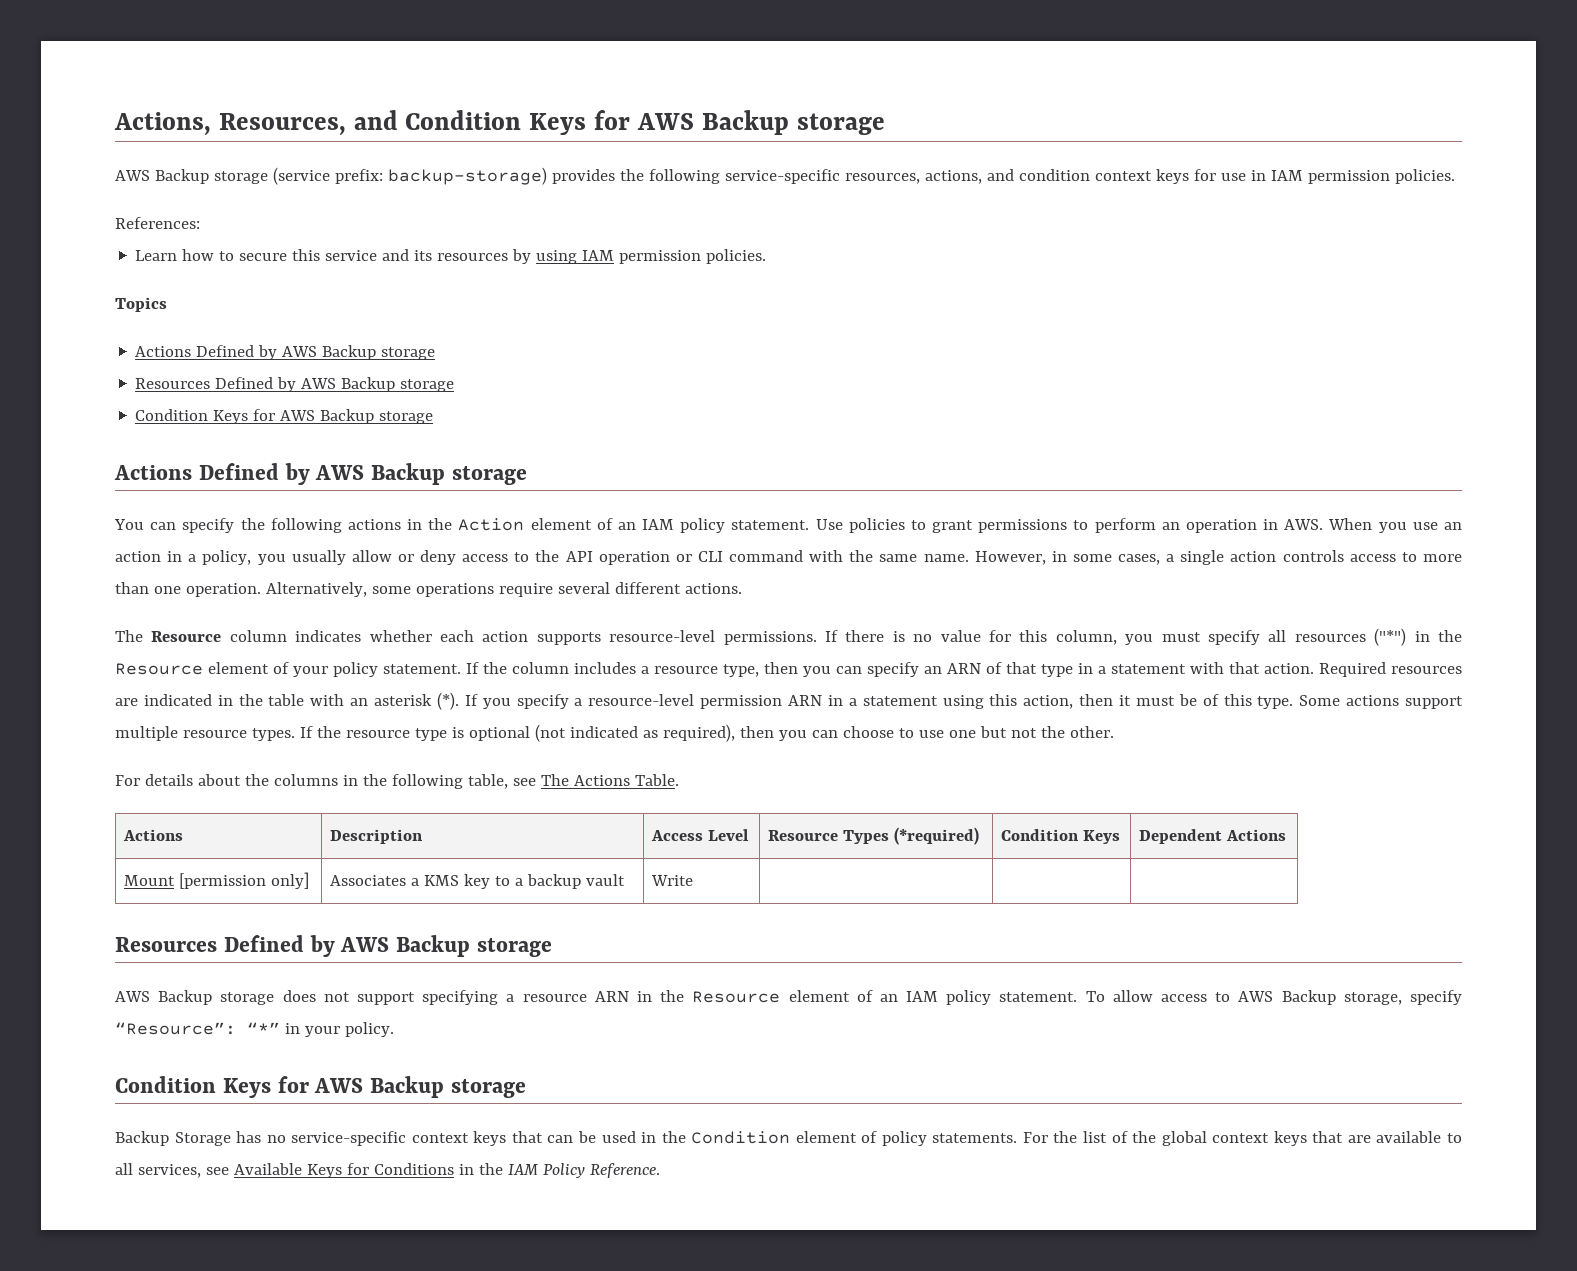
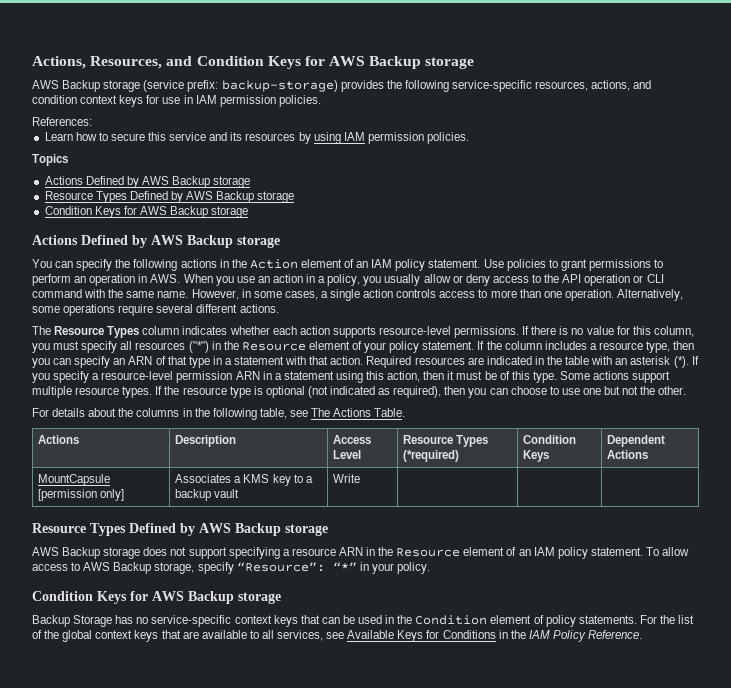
[135,378,211,389] Resources -> [44,191,127,203] Resource Types
(222, 636) none -> [107,326,140,338] Types
[123,875,175,886] Mount -> [38,474,111,486] MountCapsule
[115,937,217,952] Resources -> [32,523,126,536] Resource Types

